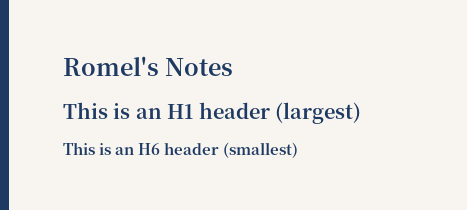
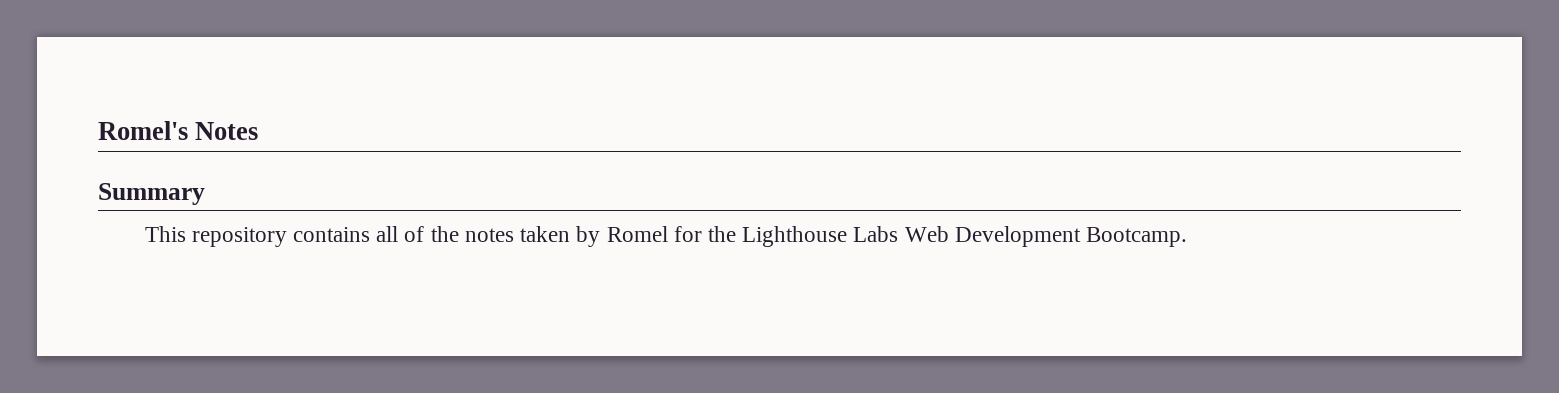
[63,102,361,124] [63,142,299,158] This is an H1 header (largest) // This is an H6 header (smallest) -> [98,183,205,205] [144,226,1187,247] Summary // This repository contains all of the notes taken by Romel for the Lighthouse Labs Web Development Bootcamp.

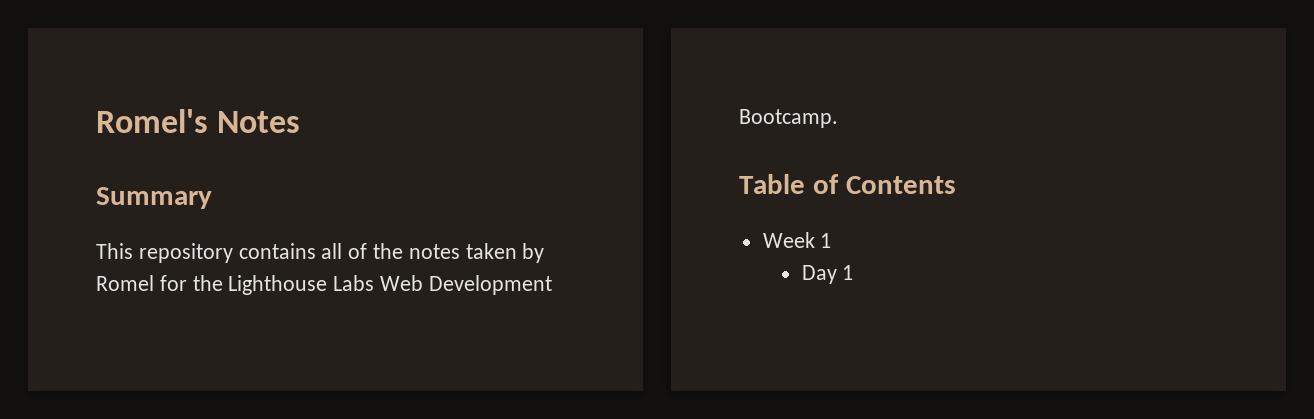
(1187, 237) none -> [739,174,956,194] [762,232,832,248] [801,265,854,284] // Table of Contents // Week 1 // Day 1

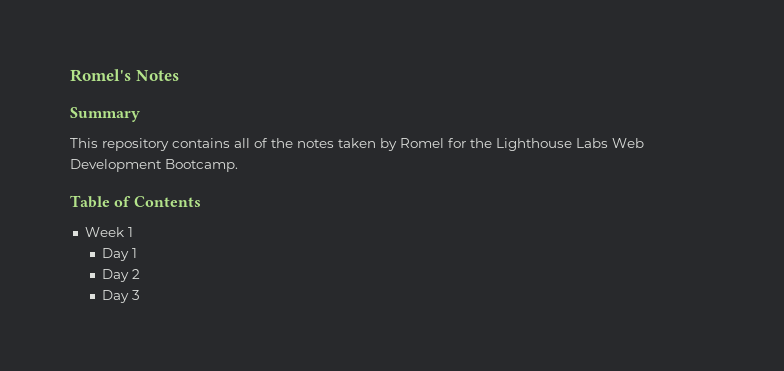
(854, 272) none -> [102,269,141,282] [102,290,141,303] // Day 2 // Day 3

